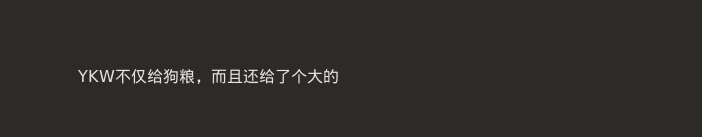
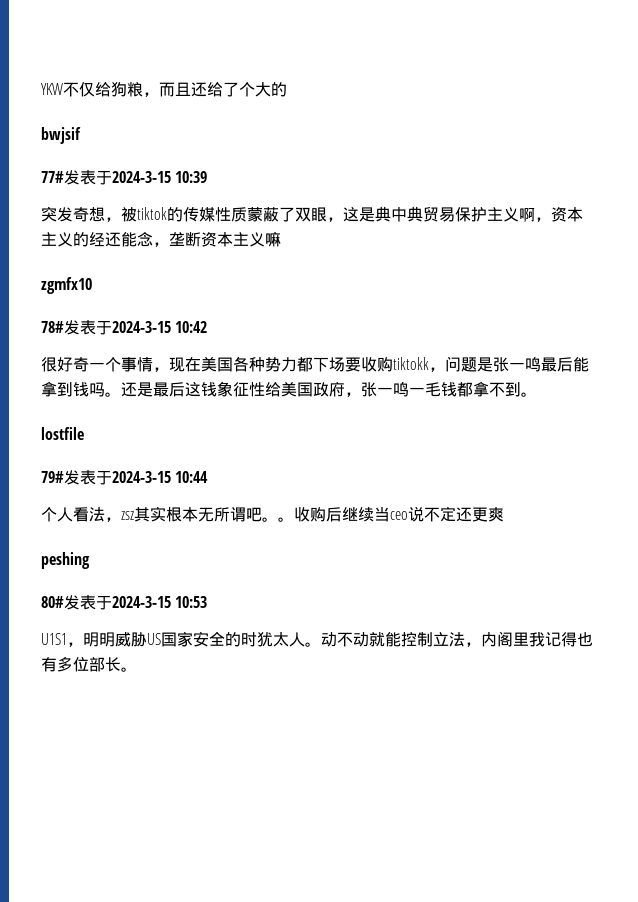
(339, 76) none -> [41,127,81,144] [41,170,208,185] [41,206,583,222] [41,231,281,247] [41,277,92,294] [41,320,208,335] [41,356,589,372] [41,381,537,397] [41,427,84,440] [41,470,209,485] [41,506,504,522] [41,552,90,569] [41,595,208,610] [41,631,593,647] [41,656,137,672] // bwjsif // 77#发表于2024-3-15 10:39 // 突发奇想，被tiktok的传媒性质蒙蔽了双眼，这是典中典贸易保护主义啊，资本主义的经还能念，垄断资本主义嘛 // zgmfx10 // 78#发表于2024-3-15 10:42 // 很好奇一个事情，现在美国各种势力都下场要收购tiktokk，问题是张一鸣最后能拿到钱吗。还是最后这钱象征性给美国政府，张一鸣一毛钱都拿不到。 // lostfile // 79#发表于2024-3-15 10:44 // 个人看法，zsz其实根本无所谓吧。。收购后继续当ceo说不定还更爽 // peshing // 80#发表于2024-3-15 10:53 // U1S1，明明威胁US国家安全的时犹太人。动不动就能控制立法，内阁里我记得也有多位部长。

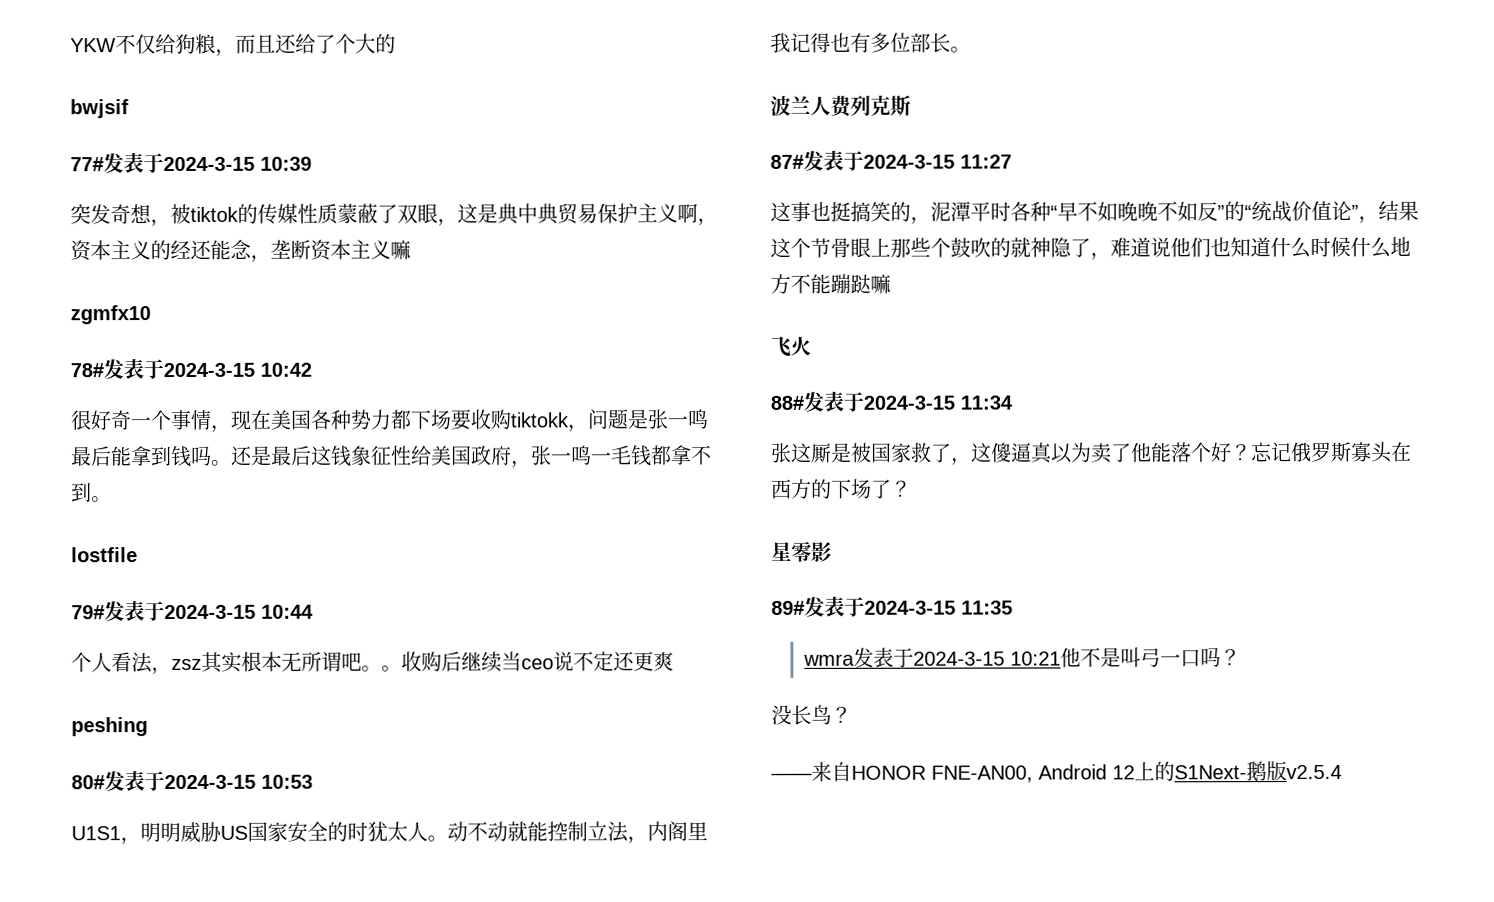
(137, 669) none -> [770,94,911,117] [770,150,1012,171] [770,200,1419,225] [770,236,1411,261] [770,273,891,294] [770,335,811,357] [770,391,1013,412] [770,441,1412,466] [771,478,912,499] [771,540,832,562] [771,596,1013,617] [802,647,1241,668] [771,704,852,725] [771,761,1342,783] // 波兰人费列克斯 // 87#发表于2024-3-15 11:27 // 这事也挺搞笑的，泥潭平时各种“早不如晚晚不如反”的“统战价值论”，结果这个节骨眼上那些个鼓吹的就神隐了，难道说他们也知道什么时候什么地方不能蹦跶嘛 // 飞火 // 88#发表于2024-3-15 11:34 // 张这厮是被国家救了，这傻逼真以为卖了他能落个好？忘记俄罗斯寡头在西方的下场了？ // 星零影 // 89#发表于2024-3-15 11:35 // wmra发表于2024-3-15 10:21他不是叫弓一口吗？ // 没长鸟？ // ——来自HONOR FNE-AN00, Android 12上的S1Next-鹅版v2.5.4

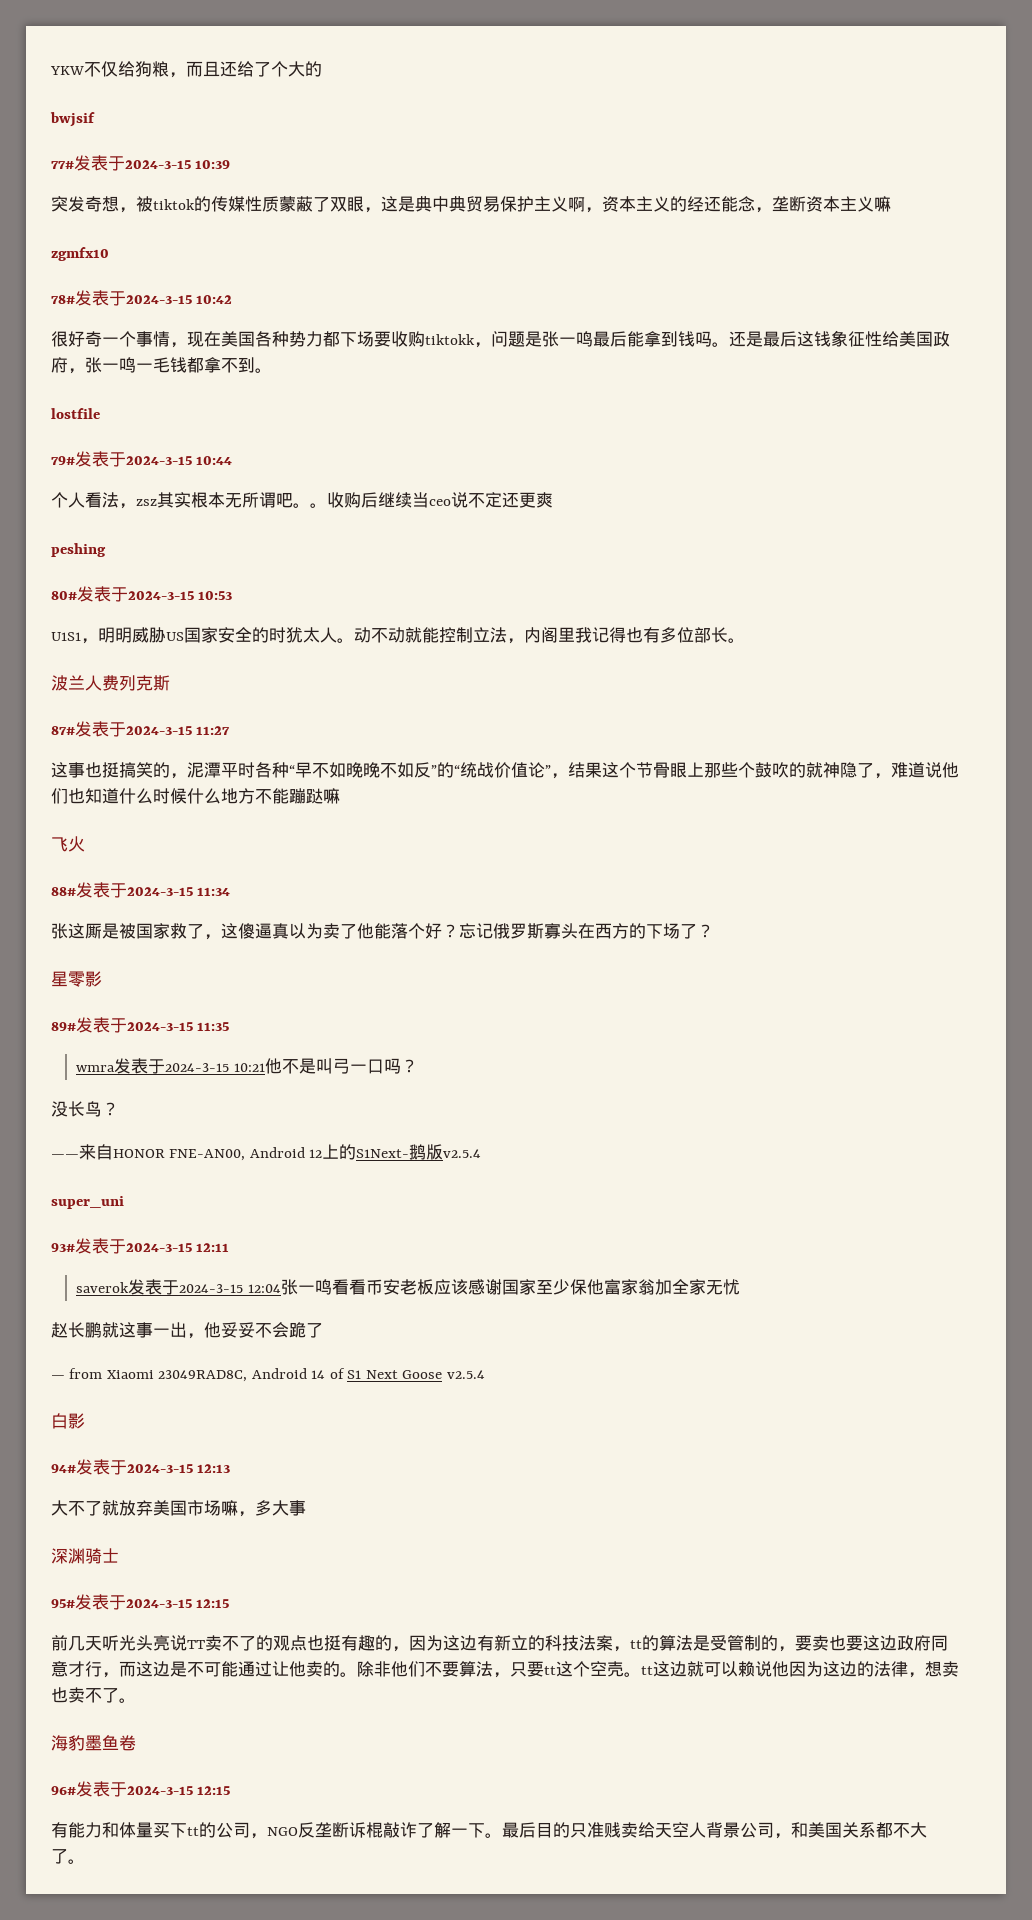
(1342, 772) none -> [51,1196,124,1209] [51,1238,230,1254] [76,1279,740,1295] [51,1322,323,1339] [51,1368,485,1382] [51,1413,85,1429] [51,1459,231,1475] [51,1500,306,1517] [51,1548,119,1564] [51,1594,230,1610] [51,1635,948,1652] [51,1661,959,1678] [51,1687,136,1703] [51,1735,136,1751] [51,1781,231,1797] [51,1822,927,1839] [51,1849,85,1864] // super_uni // 93#发表于2024-3-15 12:11 // saverok发表于2024-3-15 12:04张一鸣看看币安老板应该感谢国家至少保他富家翁加全家无忧 // 赵长鹏就这事一出，他妥妥不会跪了 // — from Xiaomi 23049RAD8C, Android 14 of S1 Next Goose v2.5.4 // 白影 // 94#发表于2024-3-15 12:13 // 大不了就放弃美国市场嘛，多大事 // 深渊骑士 // 95#发表于2024-3-15 12:15 // 前几天听光头亮说TT卖不了的观点也挺有趣的，因为这边有新立的科技法案，tt的算法是受管制的，要卖也要这边政府同意才行，而这边是不可能通过让他卖的。除非他们不要算法，只要tt这个空壳。tt这边就可以赖说他因为这边的法律，想卖也卖不了。 // 海豹墨鱼卷 // 96#发表于2024-3-15 12:15 // 有能力和体量买下tt的公司，NGO反垄断诉棍敲诈了解一下。最后目的只准贱卖给天空人背景公司，和美国关系都不大了。

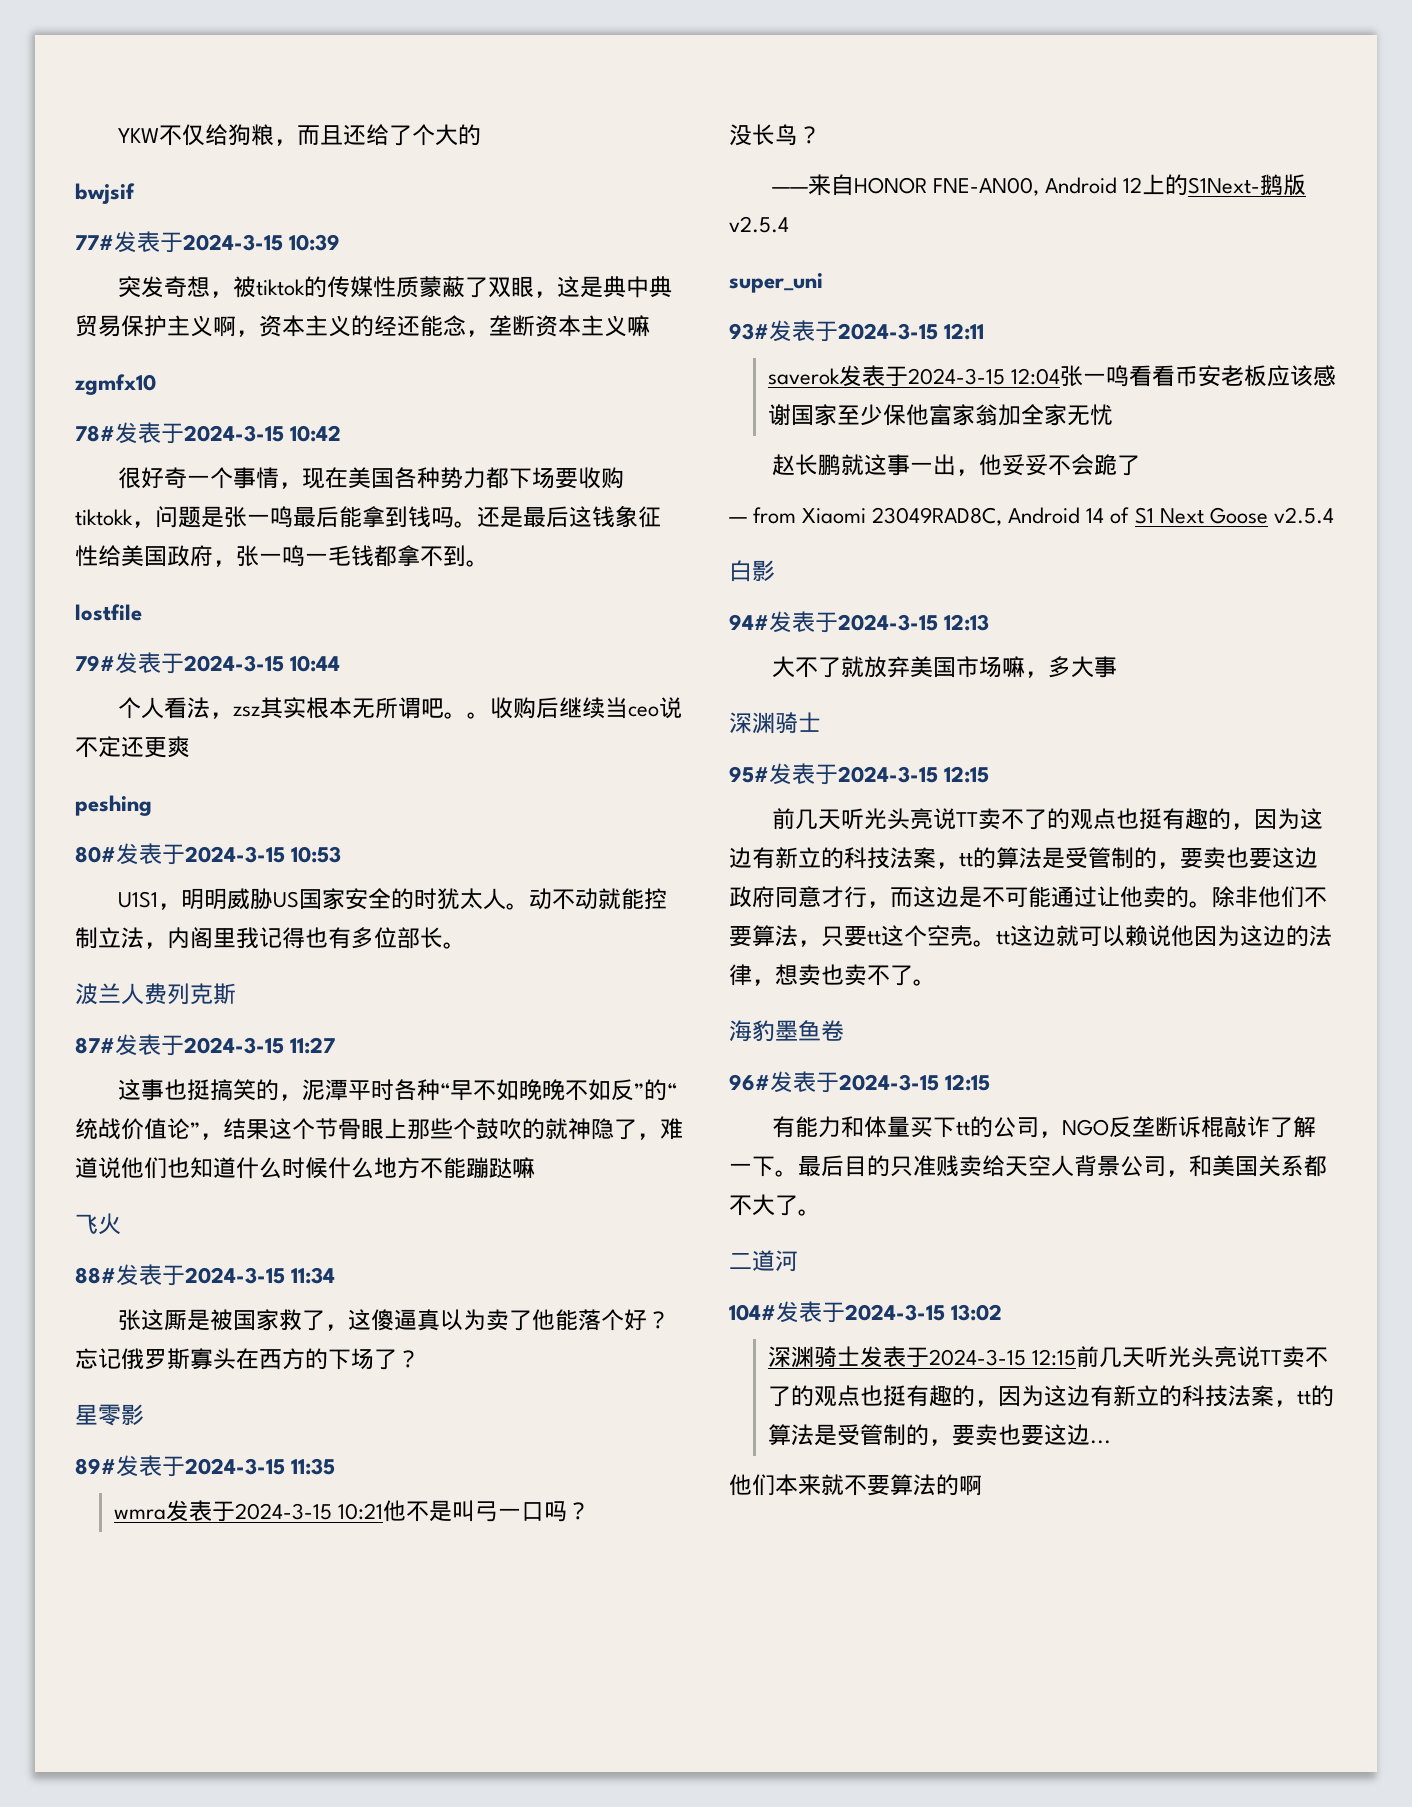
(85, 1861) none -> [729,1250,798,1272] [729,1301,1003,1323] [768,1346,1329,1368] [768,1385,1335,1407] [768,1424,1112,1446] [729,1474,982,1496] // 二道河 // 104#发表于2024-3-15 13:02 // 深渊骑士发表于2024-3-15 12:15前几天听光头亮说TT卖不了的观点也挺有趣的，因为这边有新立的科技法案，tt的算法是受管制的，要卖也要这边... // 他们本来就不要算法的啊

